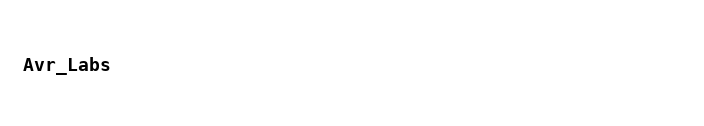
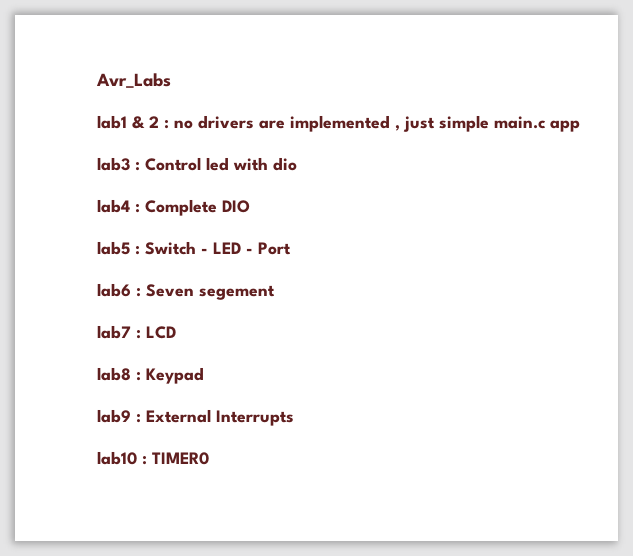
(111, 66) none -> [97,115,580,132] [97,157,297,171] [97,199,250,216] [97,241,291,255] [97,283,275,300] [97,325,176,339] [97,367,204,384] [97,409,294,426] [97,451,209,465] // lab1 & 2 : no drivers are implemented , just simple main.c app // lab3 : Control led with dio // lab4 : Complete DIO // lab5 : Switch - LED - Port // lab6 : Seven segement // lab7 : LCD // lab8 : Keypad // lab9 : External Interrupts // lab10 : TIMER0

